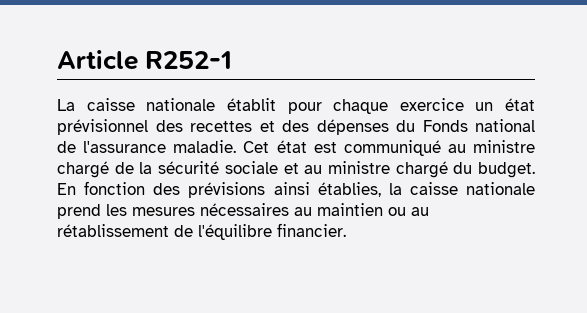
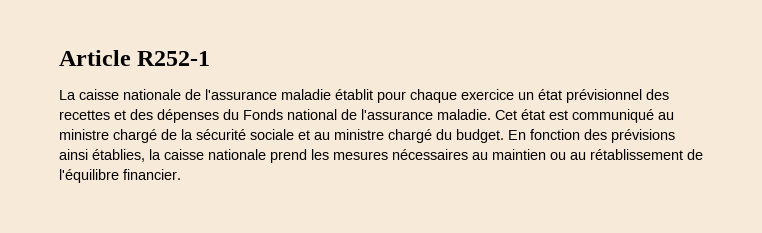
(216, 104) none -> [185,89,331,100] de l'assurance maladie

